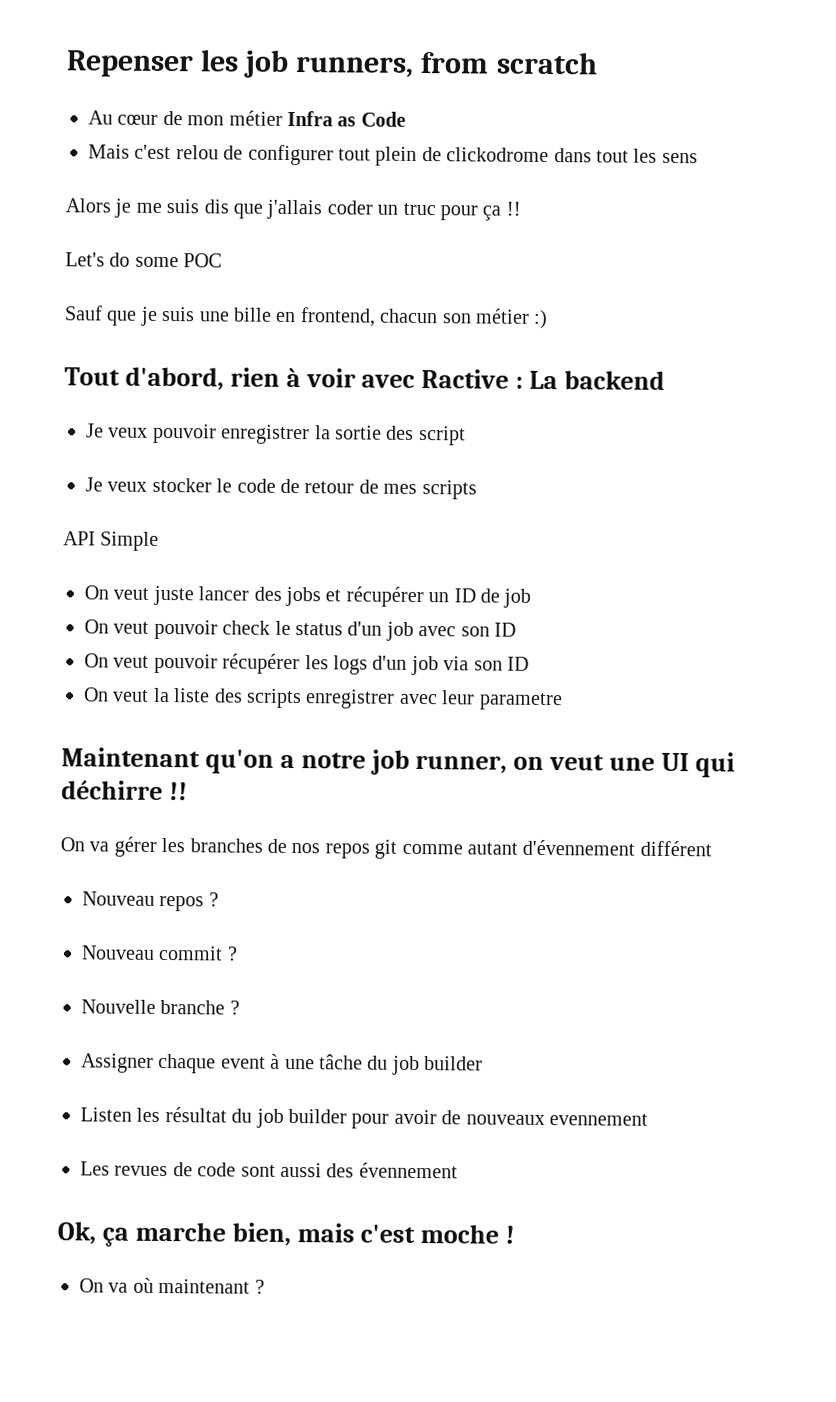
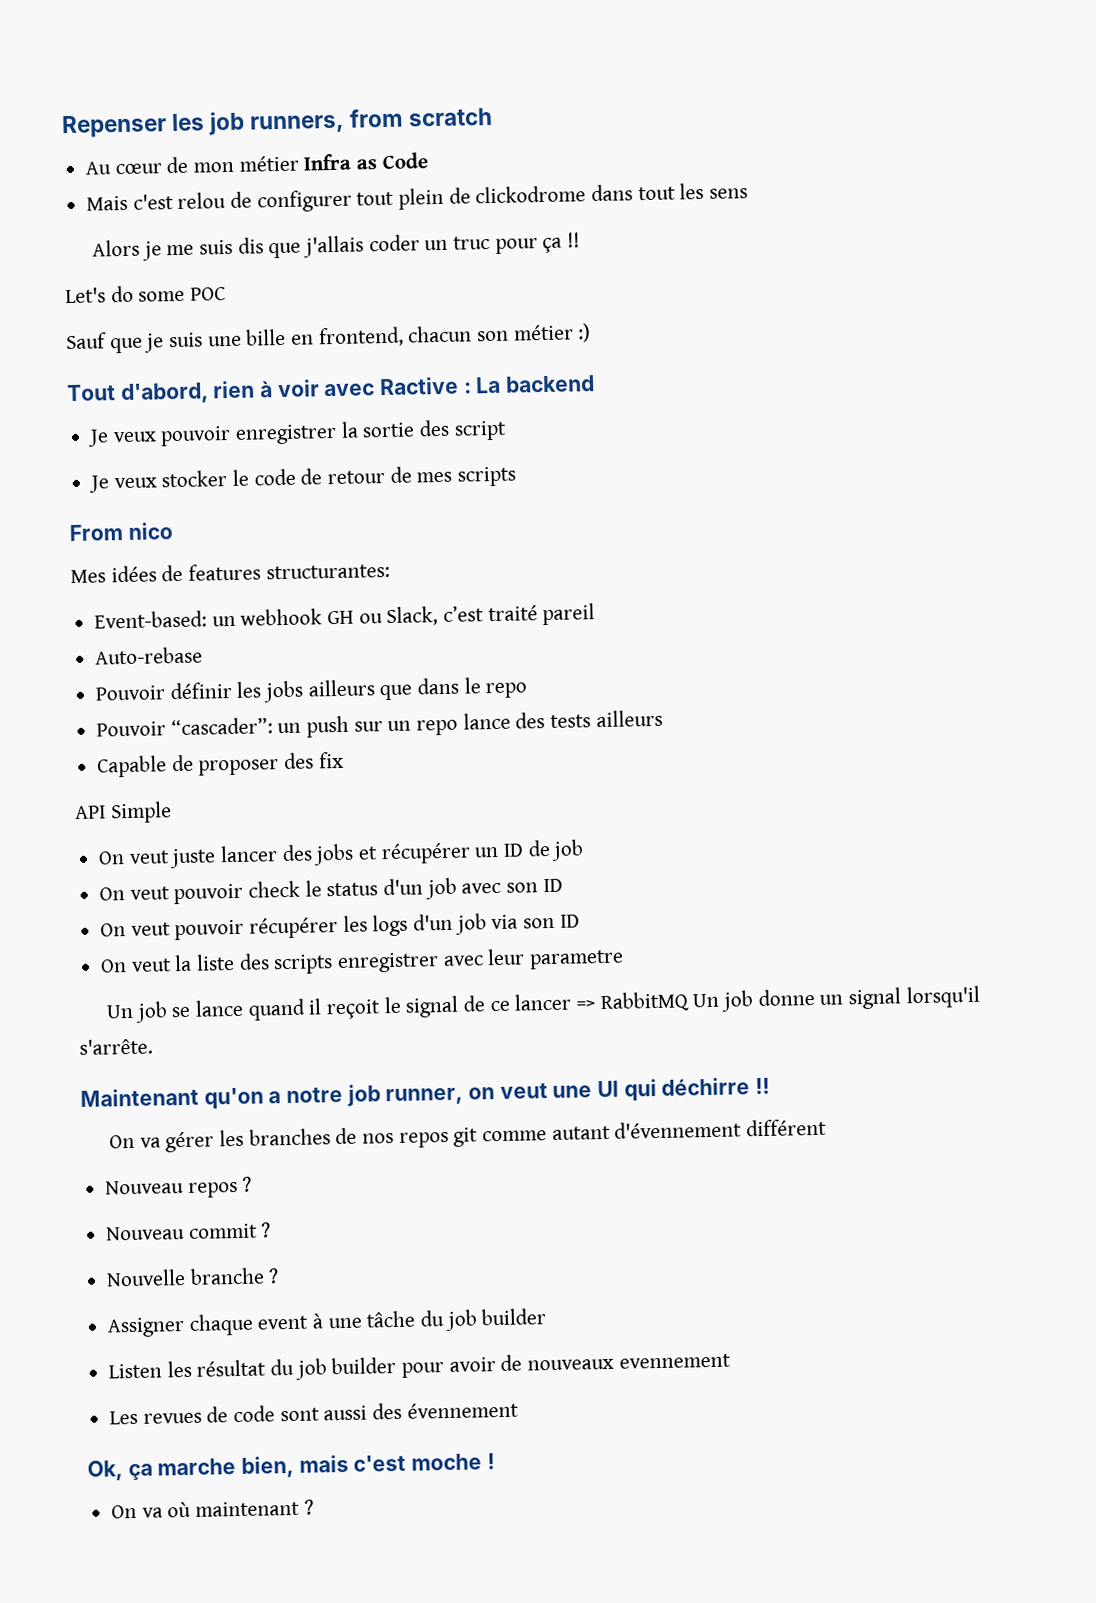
(477, 490) none -> [69,522,173,542] [70,563,390,584] [94,603,596,629] [95,646,204,665] [95,677,529,703] [96,709,663,738] [97,751,344,778] // From nico // Mes idées de features structurantes: // Event-based: un webhook GH ou Slack, c’est traité pareil // Auto-rebase // Pouvoir définir les jobs ailleurs que dans le repo // Pouvoir “cascader”: un push sur un repo lance des tests ailleurs // Capable de proposer des fix
(563, 701) none -> [105,985,980,1023] [79,1038,153,1055] // Un job se lance quand il reçoit le signal de ce lancer => RabbitMQ Un job donne un signal lorsqu'il s'arrête.

